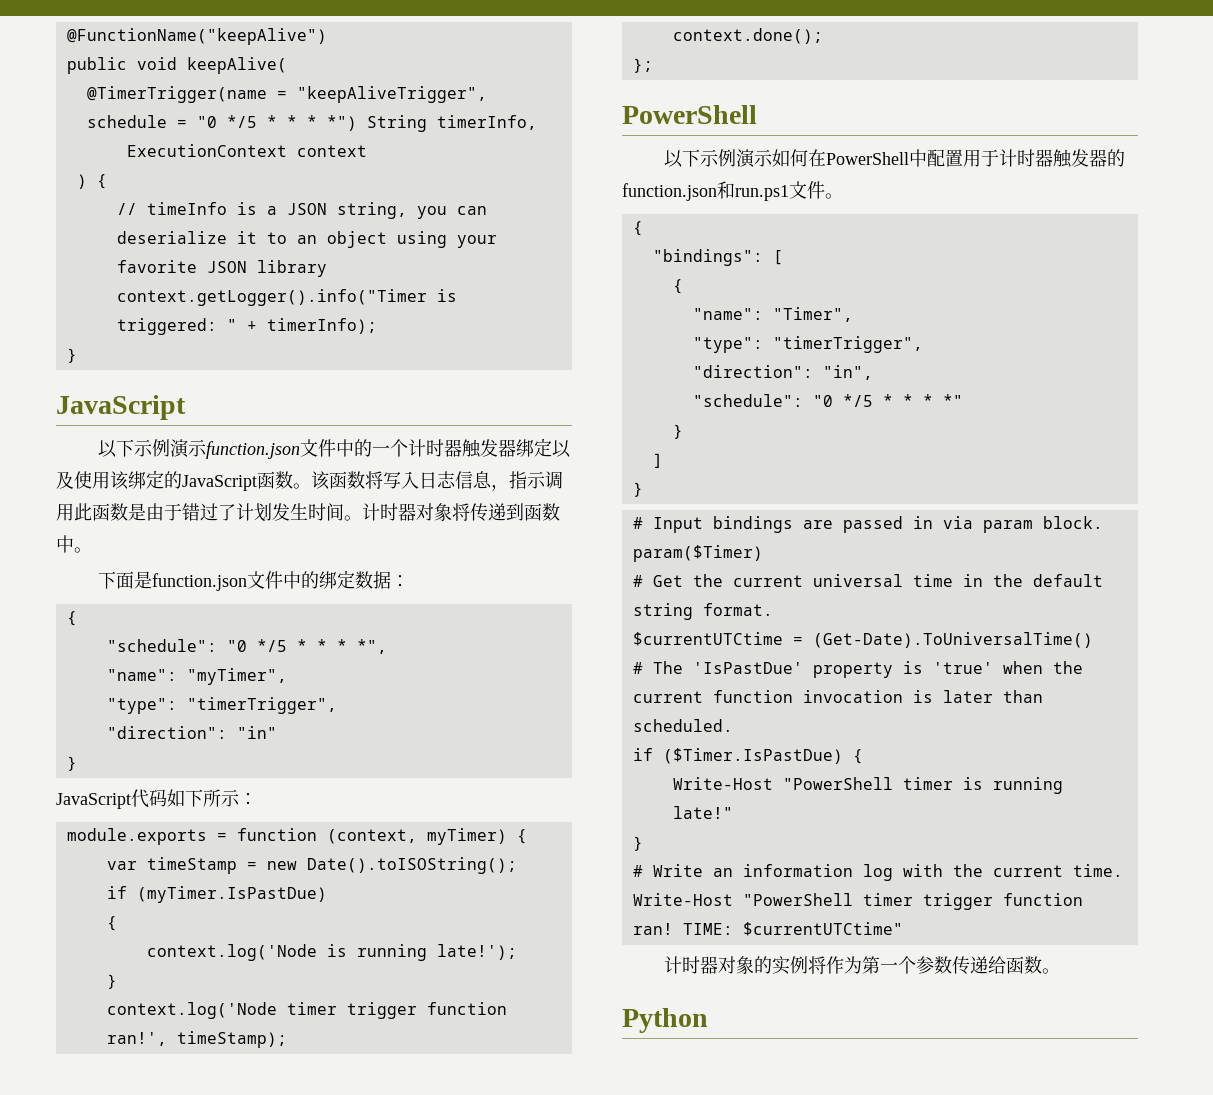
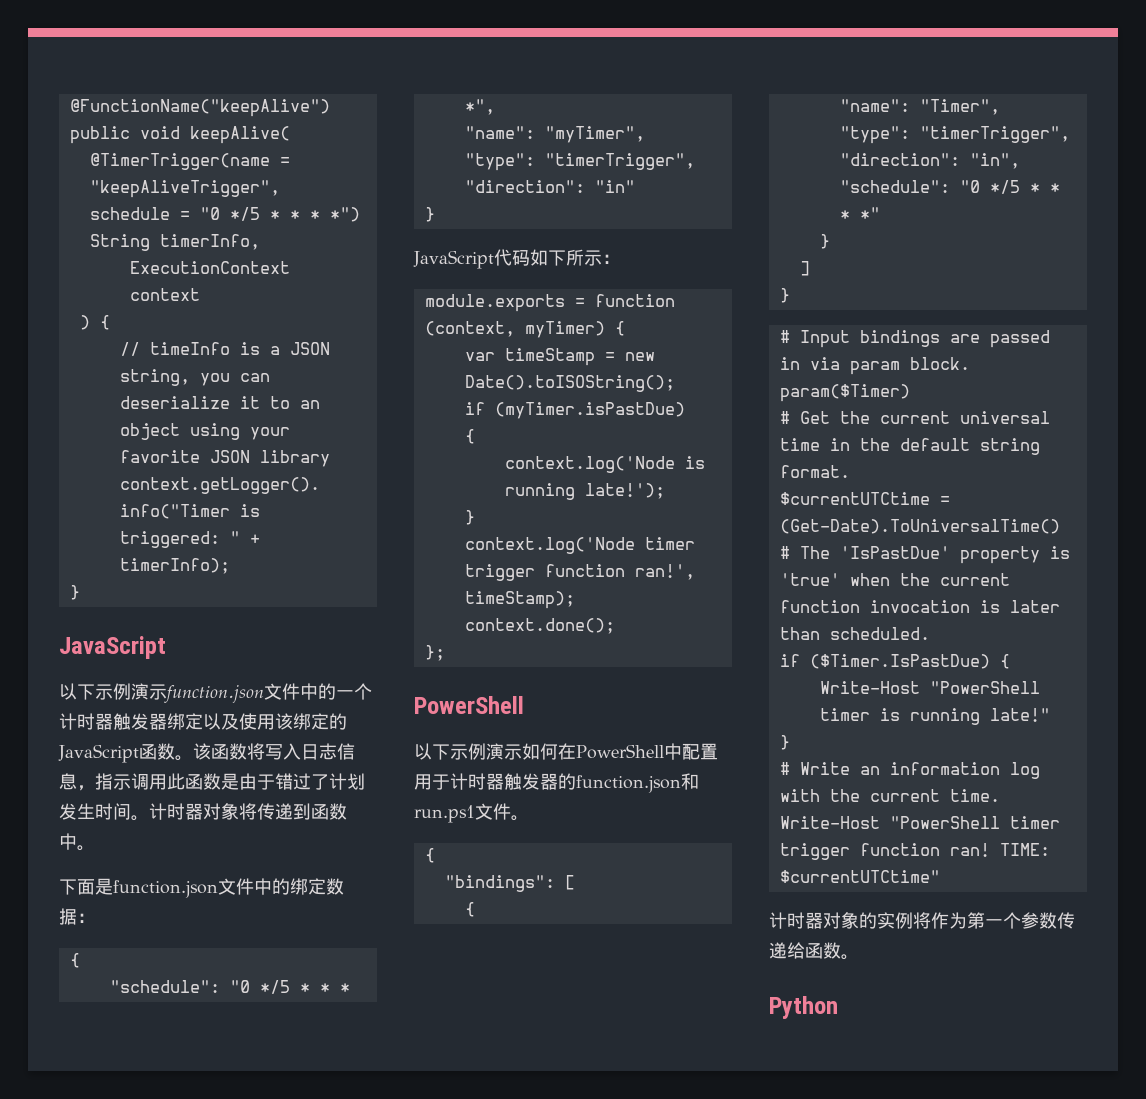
[136,886,327,903] (myTimer.IsPastDue) -> [494,402,685,419] (myTimer.isPastDue)

